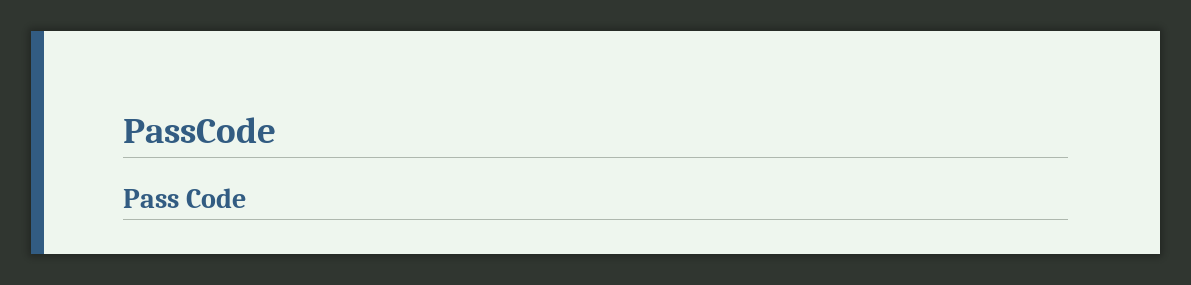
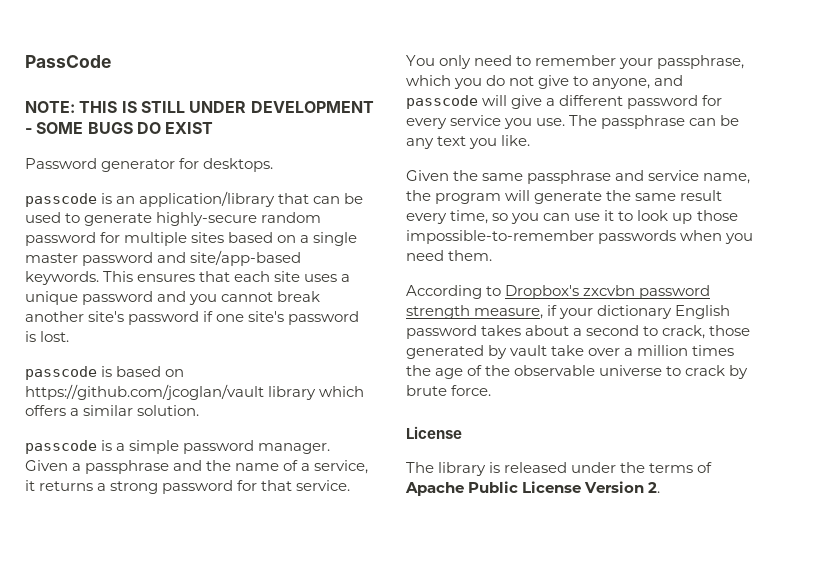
[123,188,247,208] Pass Code -> [25,101,374,113] [25,122,214,134] [25,158,274,172] [25,191,364,207] [25,212,322,226] [25,232,358,246] [25,250,302,266] [25,271,351,285] [25,291,321,305] [25,311,360,325] [25,331,70,342] [25,366,185,380] [25,384,365,400] [25,405,200,416] [25,440,331,454] [25,460,369,474] [25,480,351,494] [406,55,745,69] [406,75,684,89] [406,95,723,109] [406,115,740,129] [406,135,531,149] [406,170,751,184] [406,190,723,204] [406,210,738,224] [406,230,754,244] [406,250,493,261] [406,285,711,299] [406,305,731,319] [406,325,751,339] [406,345,735,359] [406,365,749,379] [406,385,492,396] [406,426,462,439] [406,462,713,476] [405,481,661,496] NOTE: THIS IS STILL UNDER DEVELOPMENT - SOME BUGS DO EXIST // Password generator for desktops. // passcode is an application/library that can be used to generate highly-secure random password for multiple sites based on a single master password and site/app-based keywords. This ensures that each site uses a unique password and you cannot break another site's password if one site's password is lost. // passcode is based on https://github.com/jcoglan/vault library which offers a similar solution. // passcode is a simple password manager. Given a passphrase and the name of a service, it returns a strong password for that service. You only need to remember your passphrase, which you do not give to anyone, and passcode will give a different password for every service you use. The passphrase can be any text you like. // Given the same passphrase and service name, the program will generate the same result every time, so you can use it to look up those impossible-to-remember passwords when you need them. // According to Dropbox's zxcvbn password strength measure, if your dictionary English password takes about a second to crack, those generated by vault take over a million times the age of the observable universe to crack by brute force. // License // The library is released under the terms of Apache Public License Version 2.

